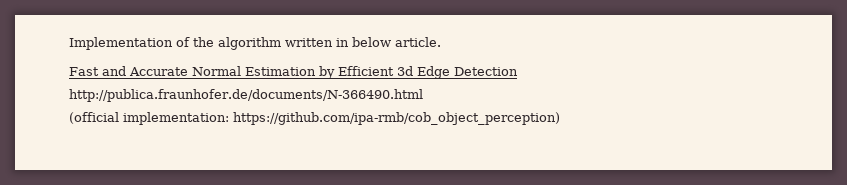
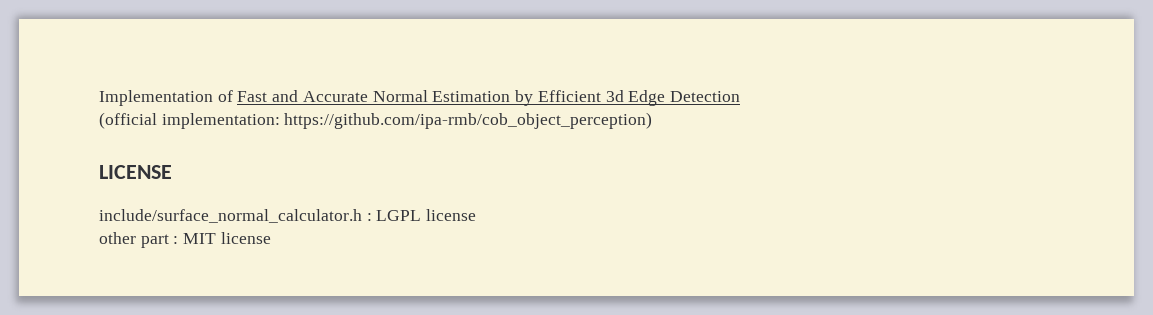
[193,37,441,50] the algorithm written in below article. // -> (233, 96) none
[69,89,423,102] http://publica.fraunhofer.de/documents/N-366490.html -> (740, 96) none
(560, 118) none -> [99,165,172,179] [99,209,477,223] [99,232,271,248] // LICENSE // include/surface_normal_calculator.h : LGPL license // other part : MIT license

